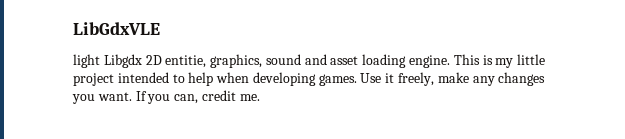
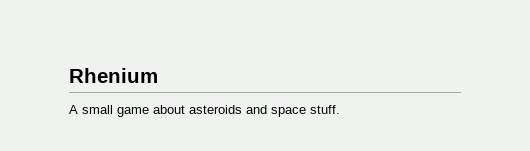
[73,22,160,35] [73,54,546,68] [73,72,546,86] [72,90,260,104] LibGdxVLE // light Libgdx 2D entitie, graphics, sound and asset loading engine. This is my little project intended to help when developing games. Use it freely, make any changes you want. If you can, credit me. -> [69,68,158,83] [69,105,340,117] Rhenium // A small game about asteroids and space stuff.

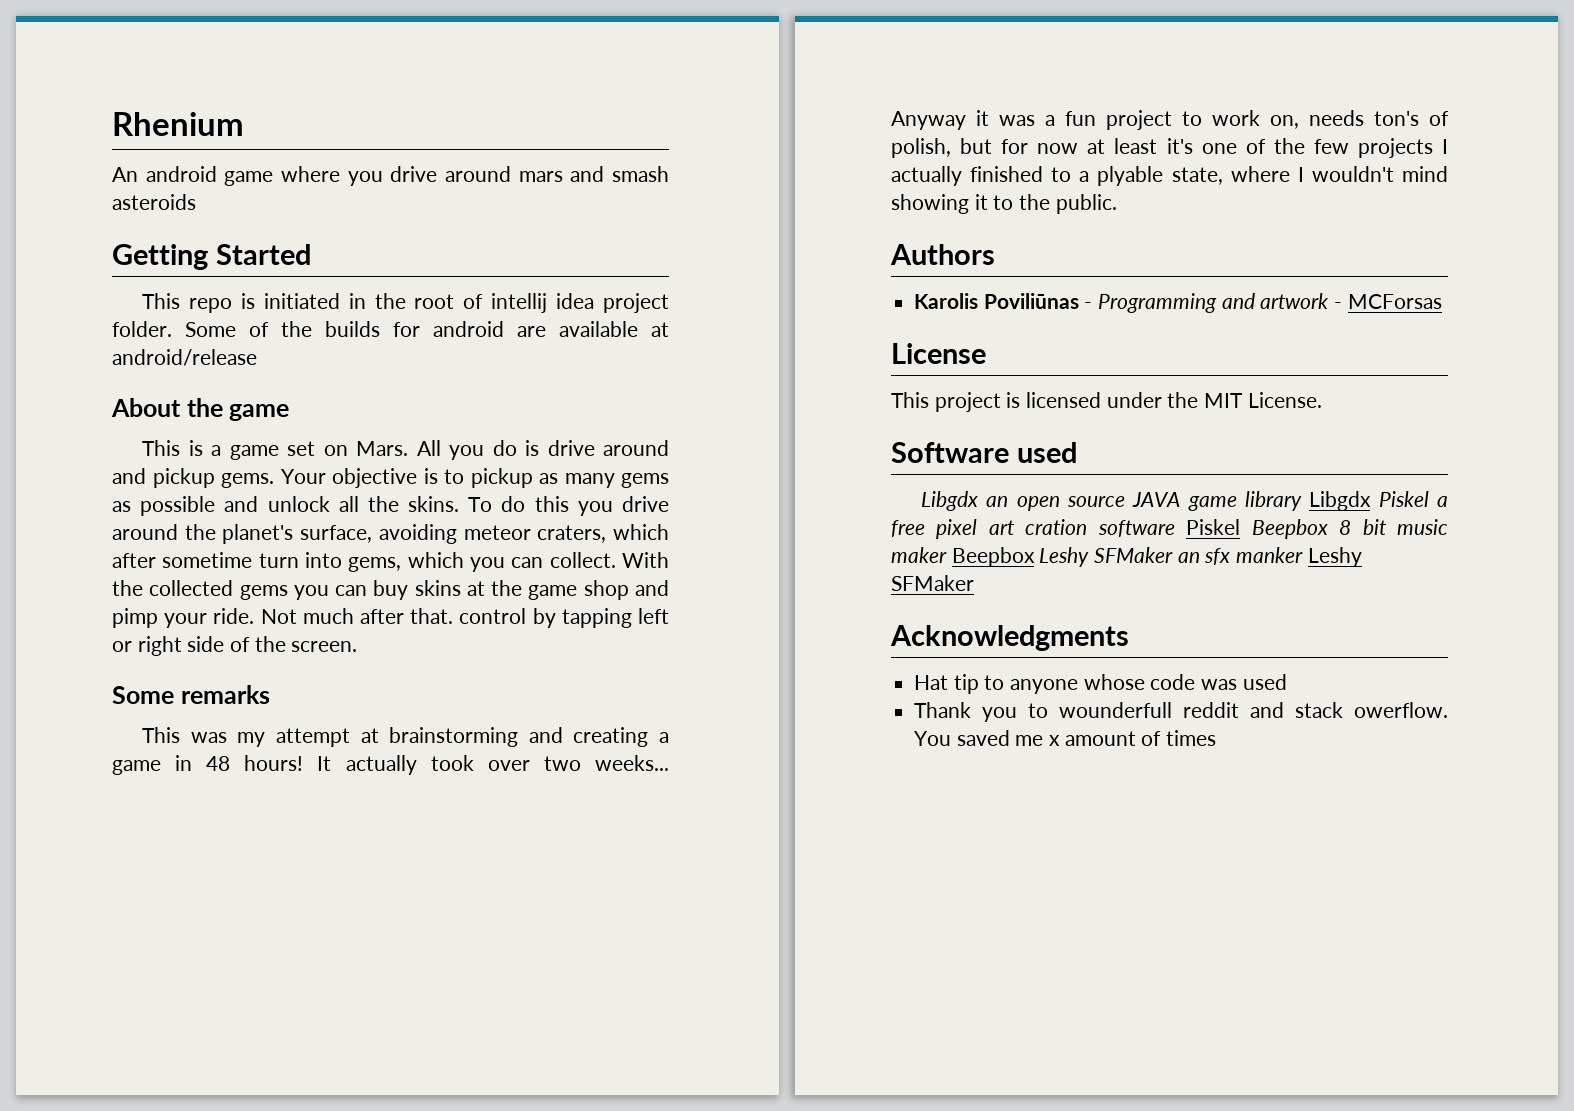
[69,105,340,117] A small game about asteroids and space stuff. -> [112,166,669,186] [112,194,196,210] [112,244,311,270] [142,293,669,313] [112,321,669,337] [112,349,257,366] [111,398,290,421] [142,440,669,460] [112,468,669,488] [112,496,669,516] [112,524,669,544] [112,552,669,572] [112,580,669,600] [112,608,669,628] [112,636,358,656] [112,685,270,704] [142,727,670,747] [112,755,669,775] [891,110,1449,130] [891,138,1448,158] [891,166,1448,186] [891,194,1117,214] [890,244,995,265] [914,293,1442,313] [891,343,986,364] [891,392,1322,412] [891,442,1077,463] [921,491,1448,511] [891,519,1448,539] [891,547,1362,567] [891,575,974,591] [890,625,1129,651] [914,674,1287,694] [914,702,1448,722] [914,730,1217,746] An android game where you drive around mars and smash asteroids // Getting Started // This repo is initiated in the root of intellij idea project folder. Some of the builds for android are available at android/release // About the game // This is a game set on Mars. All you do is drive around and pickup gems. Your objective is to pickup as many gems as possible and unlock all the skins. To do this you drive around the planet's surface, avoiding meteor craters, which after sometime turn into gems, which you can collect. With the collected gems you can buy skins at the game shop and pimp your ride. Not much after that. control by tapping left or right side of the screen. // Some remarks // This was my attempt at brainstorming and creating a game in 48 hours! It actually took over two weeks... Anyway it was a fun project to work on, needs ton's of polish, but for now at least it's one of the few projects I actually finished to a plyable state, where I wouldn't mind showing it to the public. // Authors // Karolis Poviliūnas - Programming and artwork - MCForsas // License // This project is licensed under the MIT License. // Software used // Libgdx an open source JAVA game library Libgdx Piskel a free pixel art cration software Piskel Beepbox 8 bit music maker Beepbox Leshy SFMaker an sfx manker Leshy SFMaker // Acknowledgments // Hat tip to anyone whose code was used // Thank you to wounderfull reddit and stack owerflow. You saved me x amount of times

